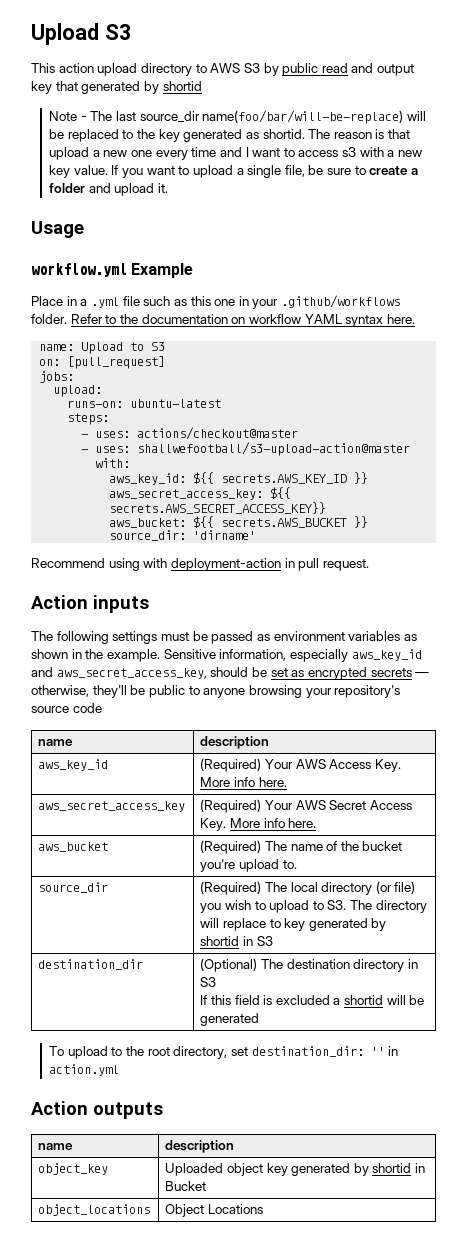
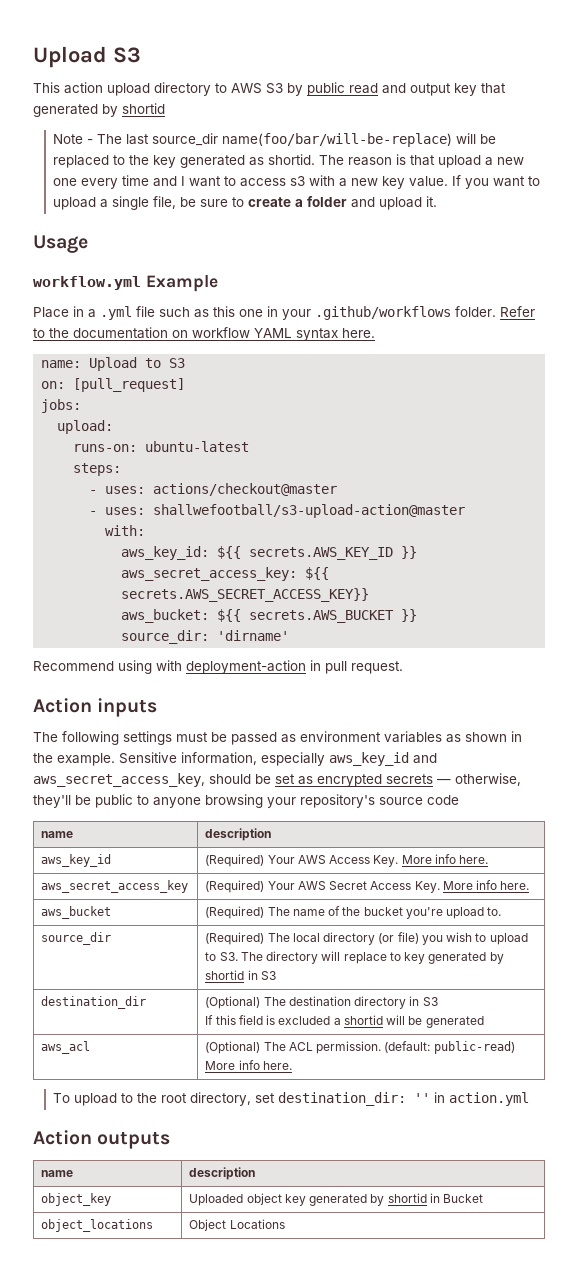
(260, 1019) none -> [41,1041,91,1054] [205,1041,515,1054] [205,1060,292,1070] // aws_acl | (Optional) The ACL permission. (default: public-read) More info here.

